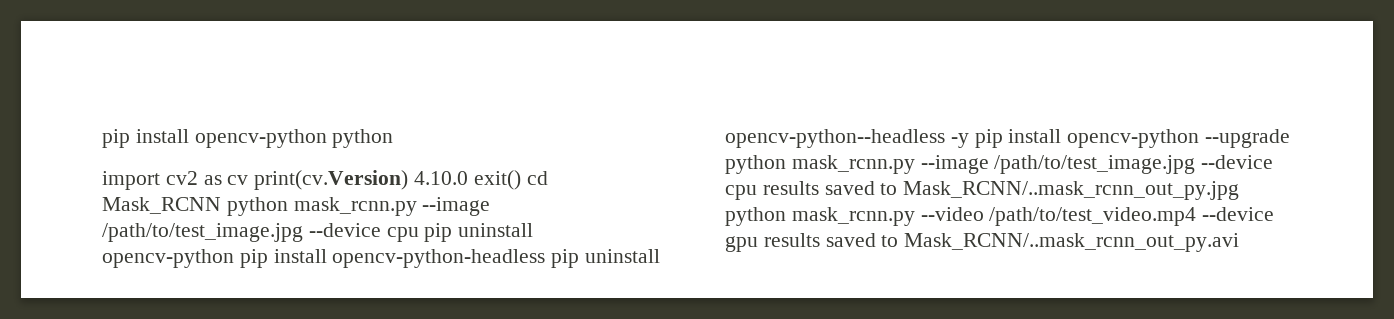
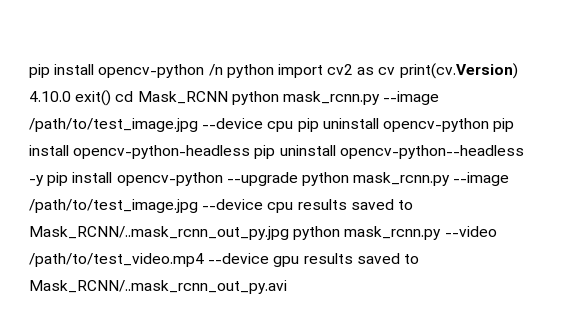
[102,129,394,148] pip install opencv-python python // -> [29,64,274,78] pip install opencv-python /n python

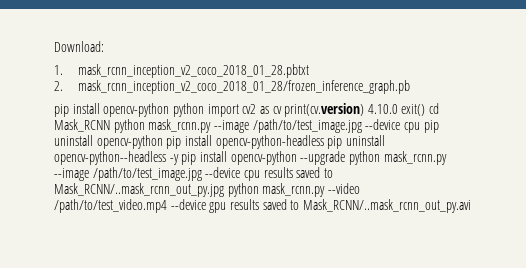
[29,64,223,78] pip install opencv-python /n -> [54,41,104,52] [54,64,310,78] [54,80,411,94] [54,103,170,117] Download: // 1. mask_rcnn_inception_v2_coco_2018_01_28.pbtxt // 2. mask_rcnn_inception_v2_coco_2018_01_28/frozen_inference_graph.pb // pip install opencv-python
[399,63,518,79] print(cv.Version) -> [284,103,365,117] print(cv.version)

